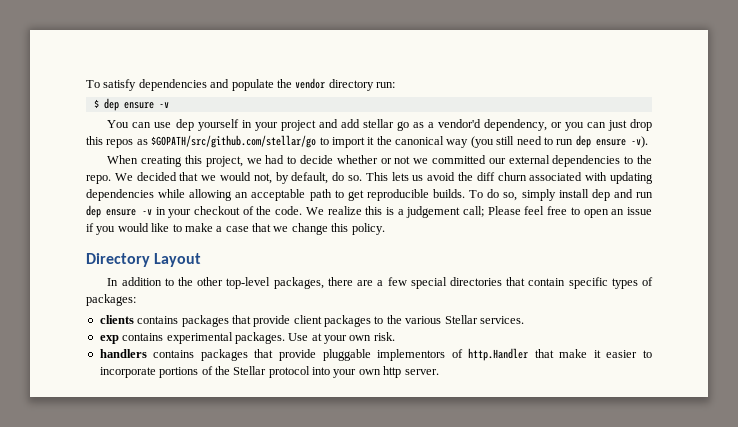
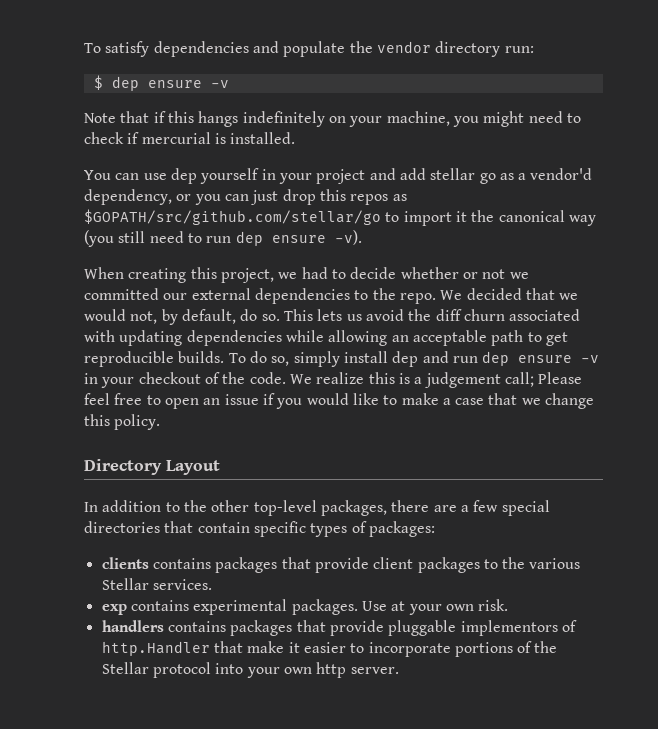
(169, 105) none -> [84,111,581,127] [84,132,296,144] // Note that if this hangs indefinitely on your machine, you might need to check if mercurial is installed.

